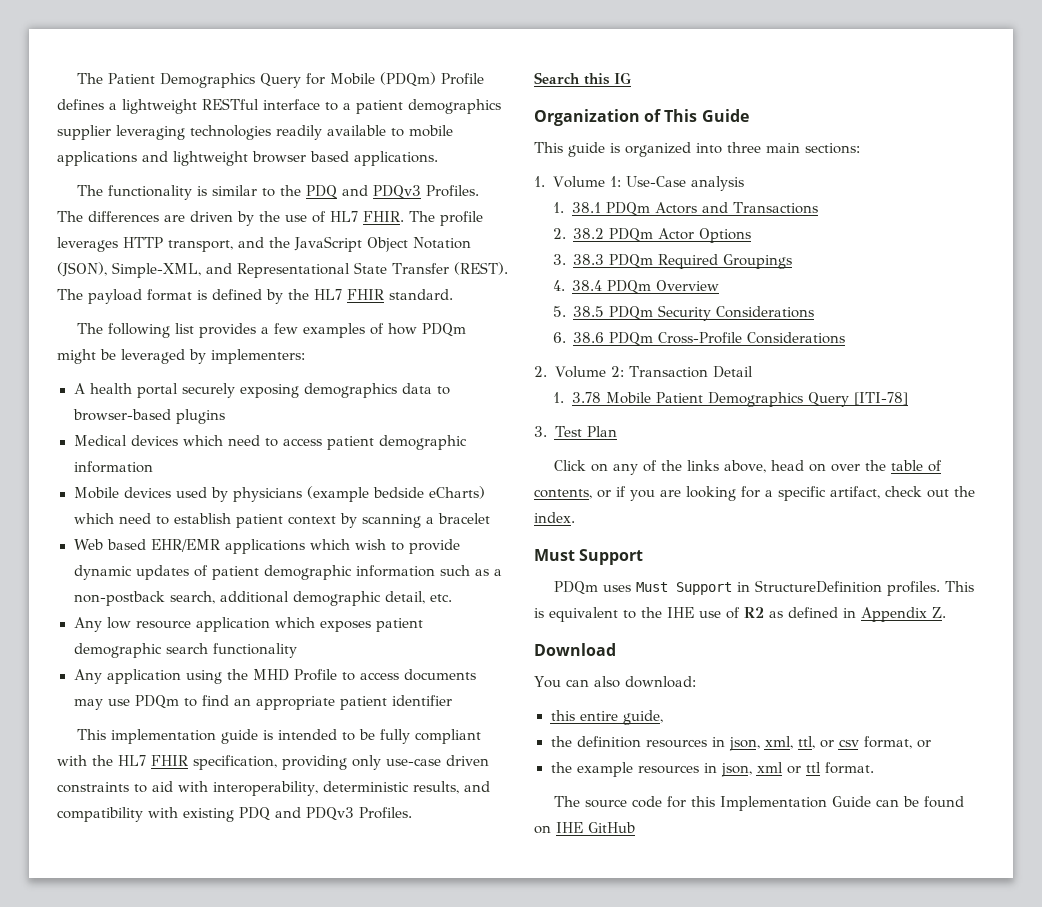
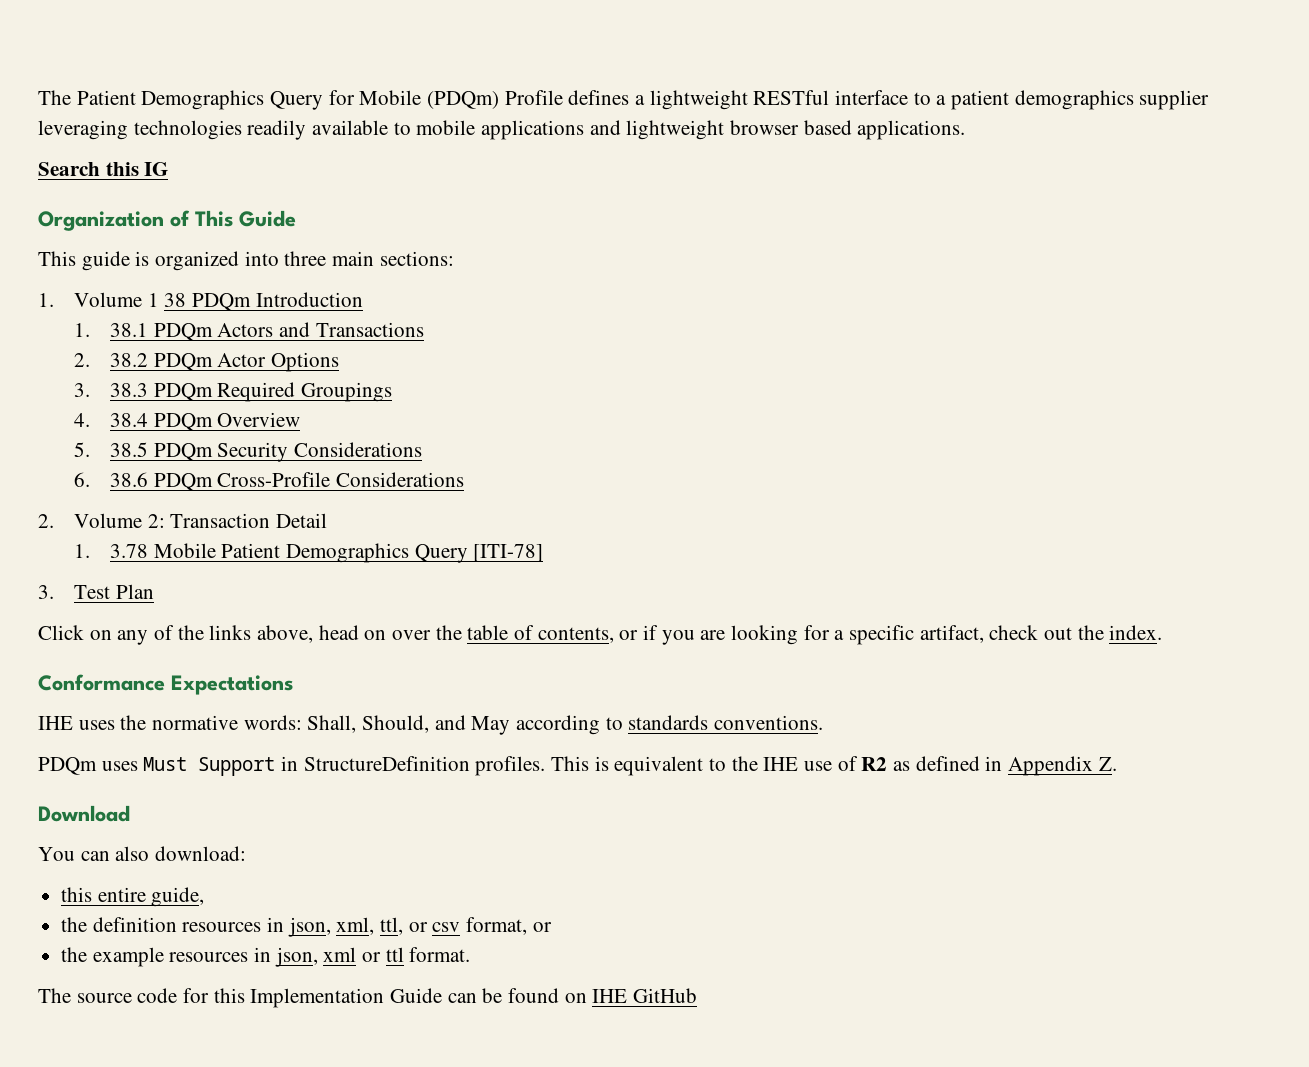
[77,185,480,200] [57,211,483,226] [57,236,471,252] [57,262,508,278] [57,289,453,304] [77,323,467,338] [57,349,305,364] [73,383,450,398] [72,409,225,424] [73,435,467,450] [73,461,153,473] [73,486,485,502] [73,513,490,528] [73,539,461,554] [73,565,502,580] [73,591,452,606] [73,617,423,632] [73,643,297,658] [73,669,476,684] [73,695,452,710] [77,729,482,744] [57,755,489,770] [57,781,490,796] [57,807,412,822] // The functionality is similar to the PDQ and PDQv3 Profiles. The differences are driven by the use of HL7 FHIR. The profile leverages HTTP transport, and the JavaScript Object Notation (JSON), Simple-XML, and Representational State Transfer (REST). The payload format is defined by the HL7 FHIR standard. // The following list provides a few examples of how PDQm might be leveraged by implementers: // A health portal securely exposing demographics data to browser-based plugins // Medical devices which need to access patient demographic information // Mobile devices used by physicians (example bedside eCharts) which need to establish patient context by scanning a bracelet // Web based EHR/EMR applications which wish to provide dynamic updates of patient demographic information such as a non-postback search, additional demographic detail, etc. // Any low resource application which exposes patient demographic search functionality // Any application using the MHD Profile to access documents may use PDQm to find an appropriate patient identifier // This implementation guide is intended to be fully compliant with the HL7 FHIR specification, providing only use-case driven constraints to aid with interoperability, deterministic results, and compatibility with existing PDQ and PDQv3 Profiles. -> (966, 130) none
[609,176,744,191] 1: Use-Case analysis -> [147,292,363,311] 1 38 PDQm Introduction
[534,549,644,565] Must Support -> [38,674,293,695] [38,715,824,735] Conformance Expectations // IHE uses the normative words: Shall, Should, and May according to standards conventions.

